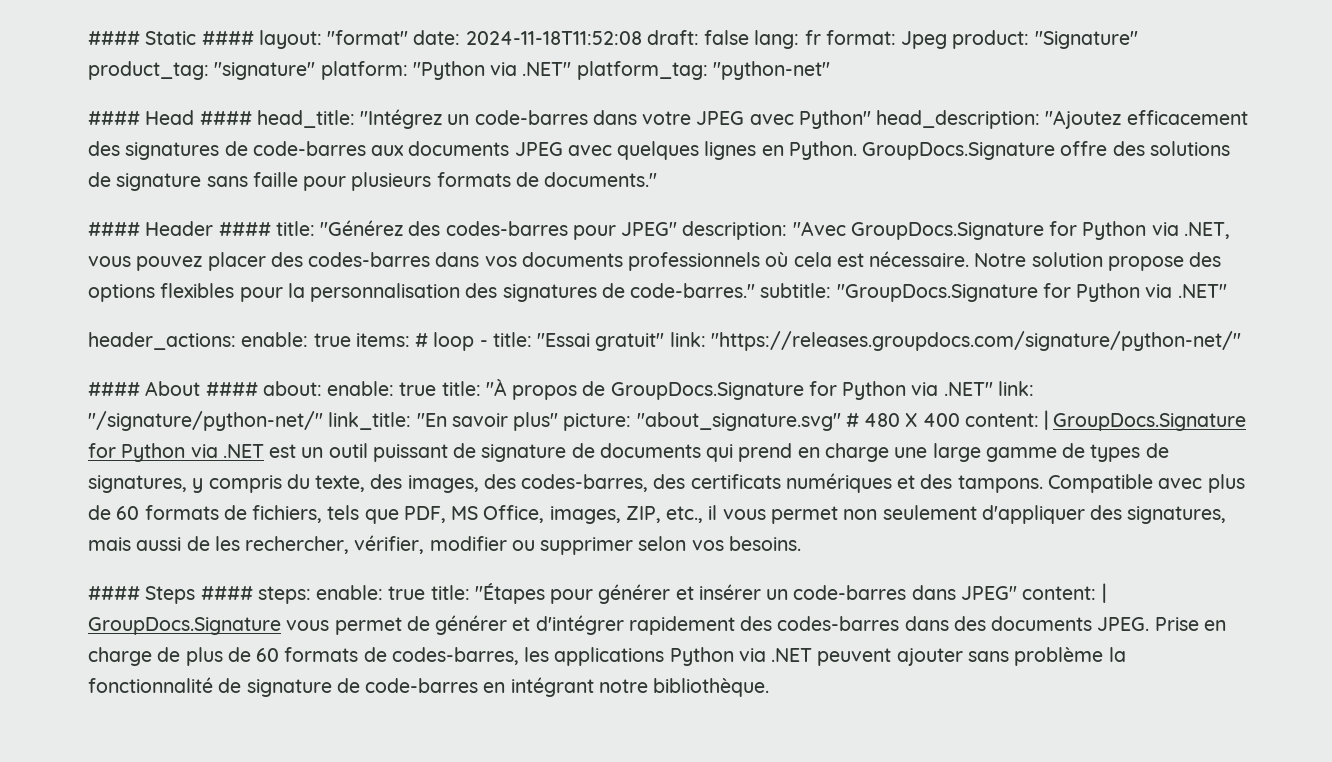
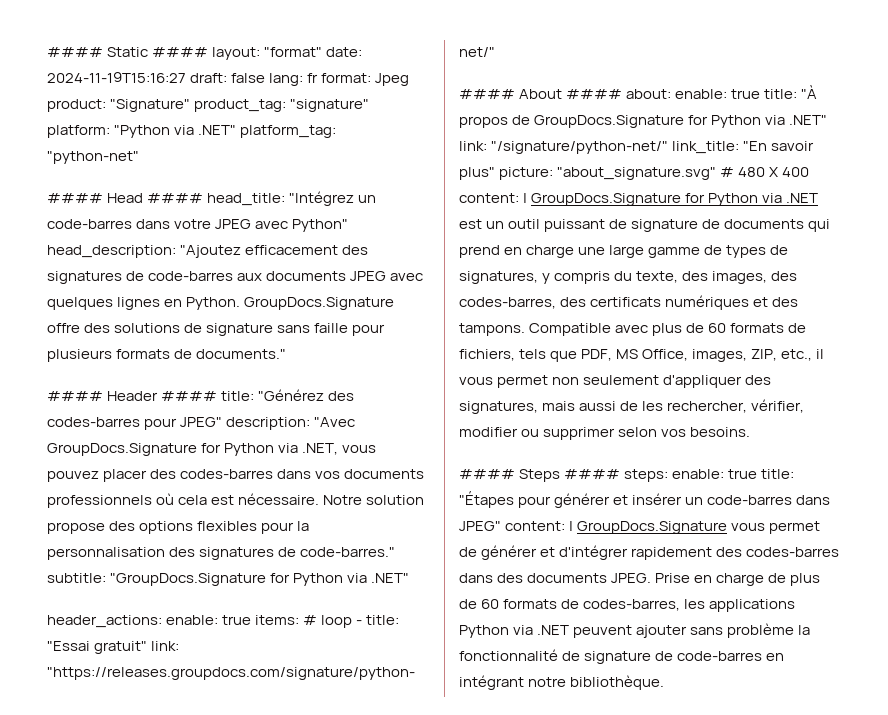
[465,31,642,45] 2024-11-18T11:52:08 -> [47,72,186,83] 2024-11-19T15:16:27

